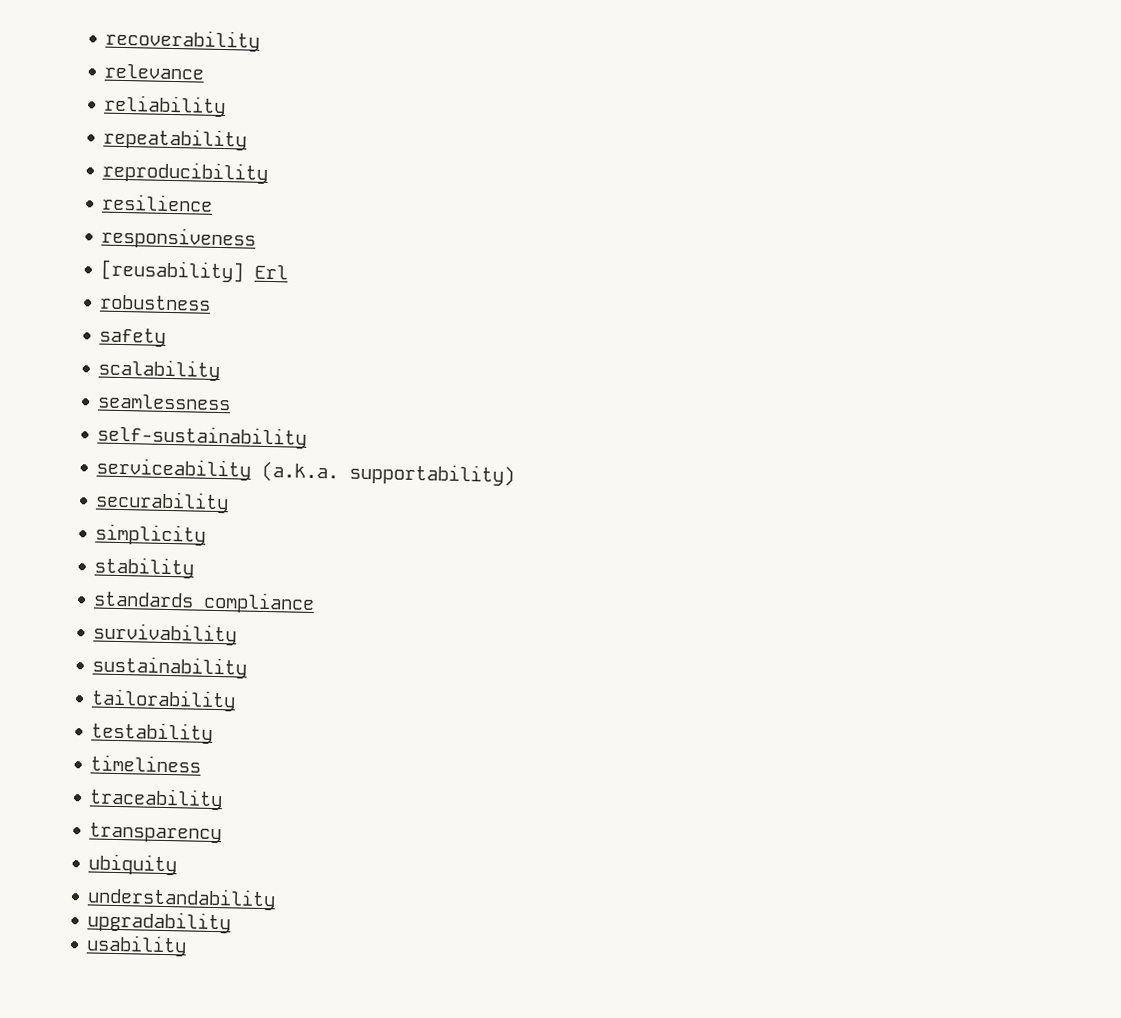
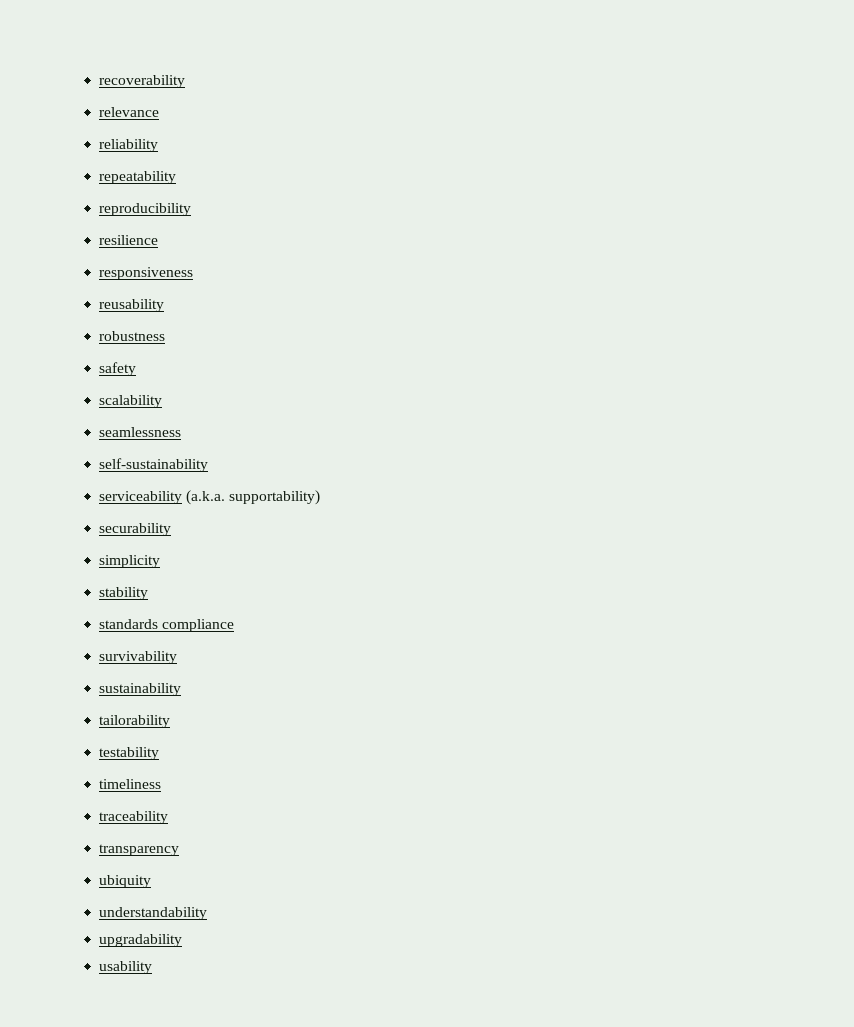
[100,259,289,283] [reusability] Erl -> [99,299,165,312] reusability

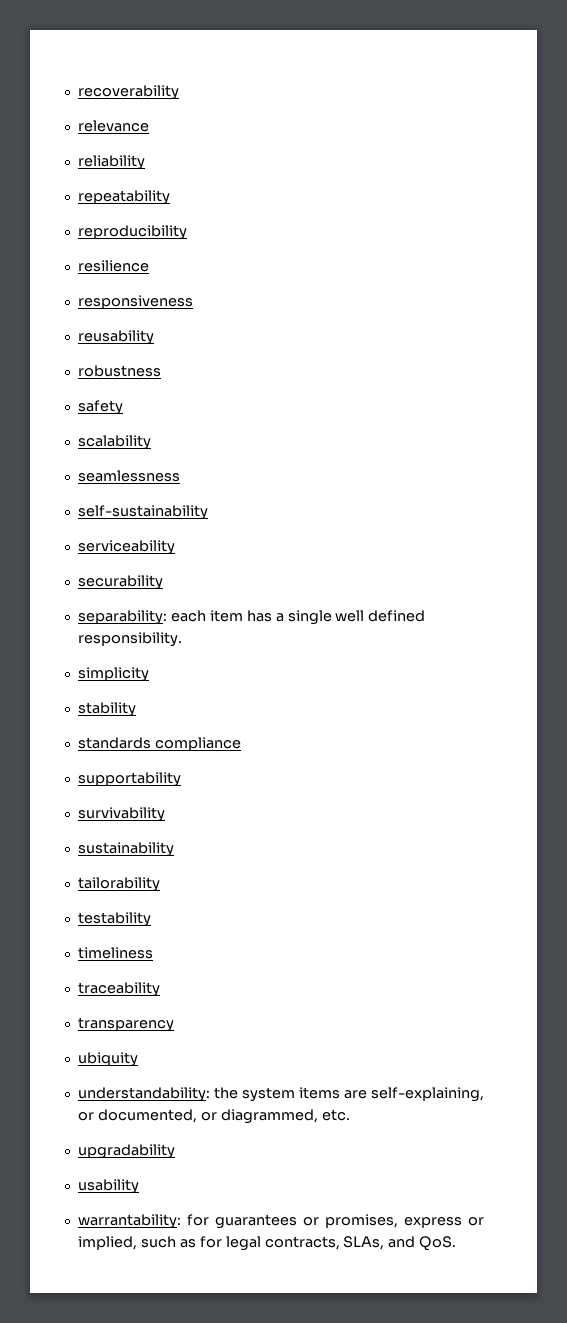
[186,490,321,505] (a.k.a. supportability) -> (175, 547) none
(172, 529) none -> [77,610,426,625] [77,632,182,647] // separability: each item has a single well defined responsibility.
(235, 625) none -> [77,772,181,787] // supportability
[99,907,208,920] [99,934,183,947] [99,961,153,974] understandability // upgradability // usability -> [77,1087,484,1102] [77,1109,350,1124] [77,1144,175,1159] [77,1179,139,1194] [77,1214,484,1229] [77,1236,457,1251] understandability: the system items are self-explaining, or documented, or diagrammed, etc. // upgradability // usability // warrantability: for guarantees or promises, express or implied, such as for legal contracts, SLAs, and QoS.

